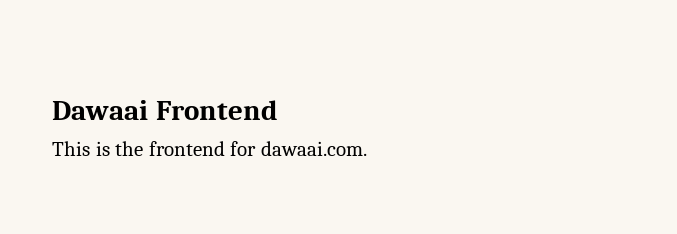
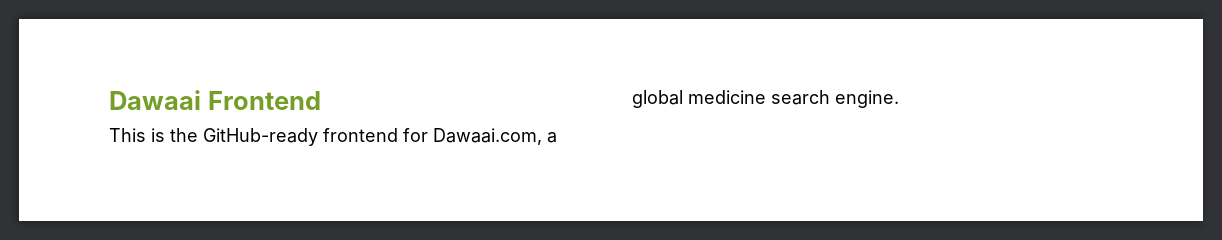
(144, 148) none -> [203,128,318,146] GitHub-ready
[260,141,367,156] dawaai.com. -> [433,128,557,145] [632,90,899,108] Dawaai.com, a global medicine search engine.

